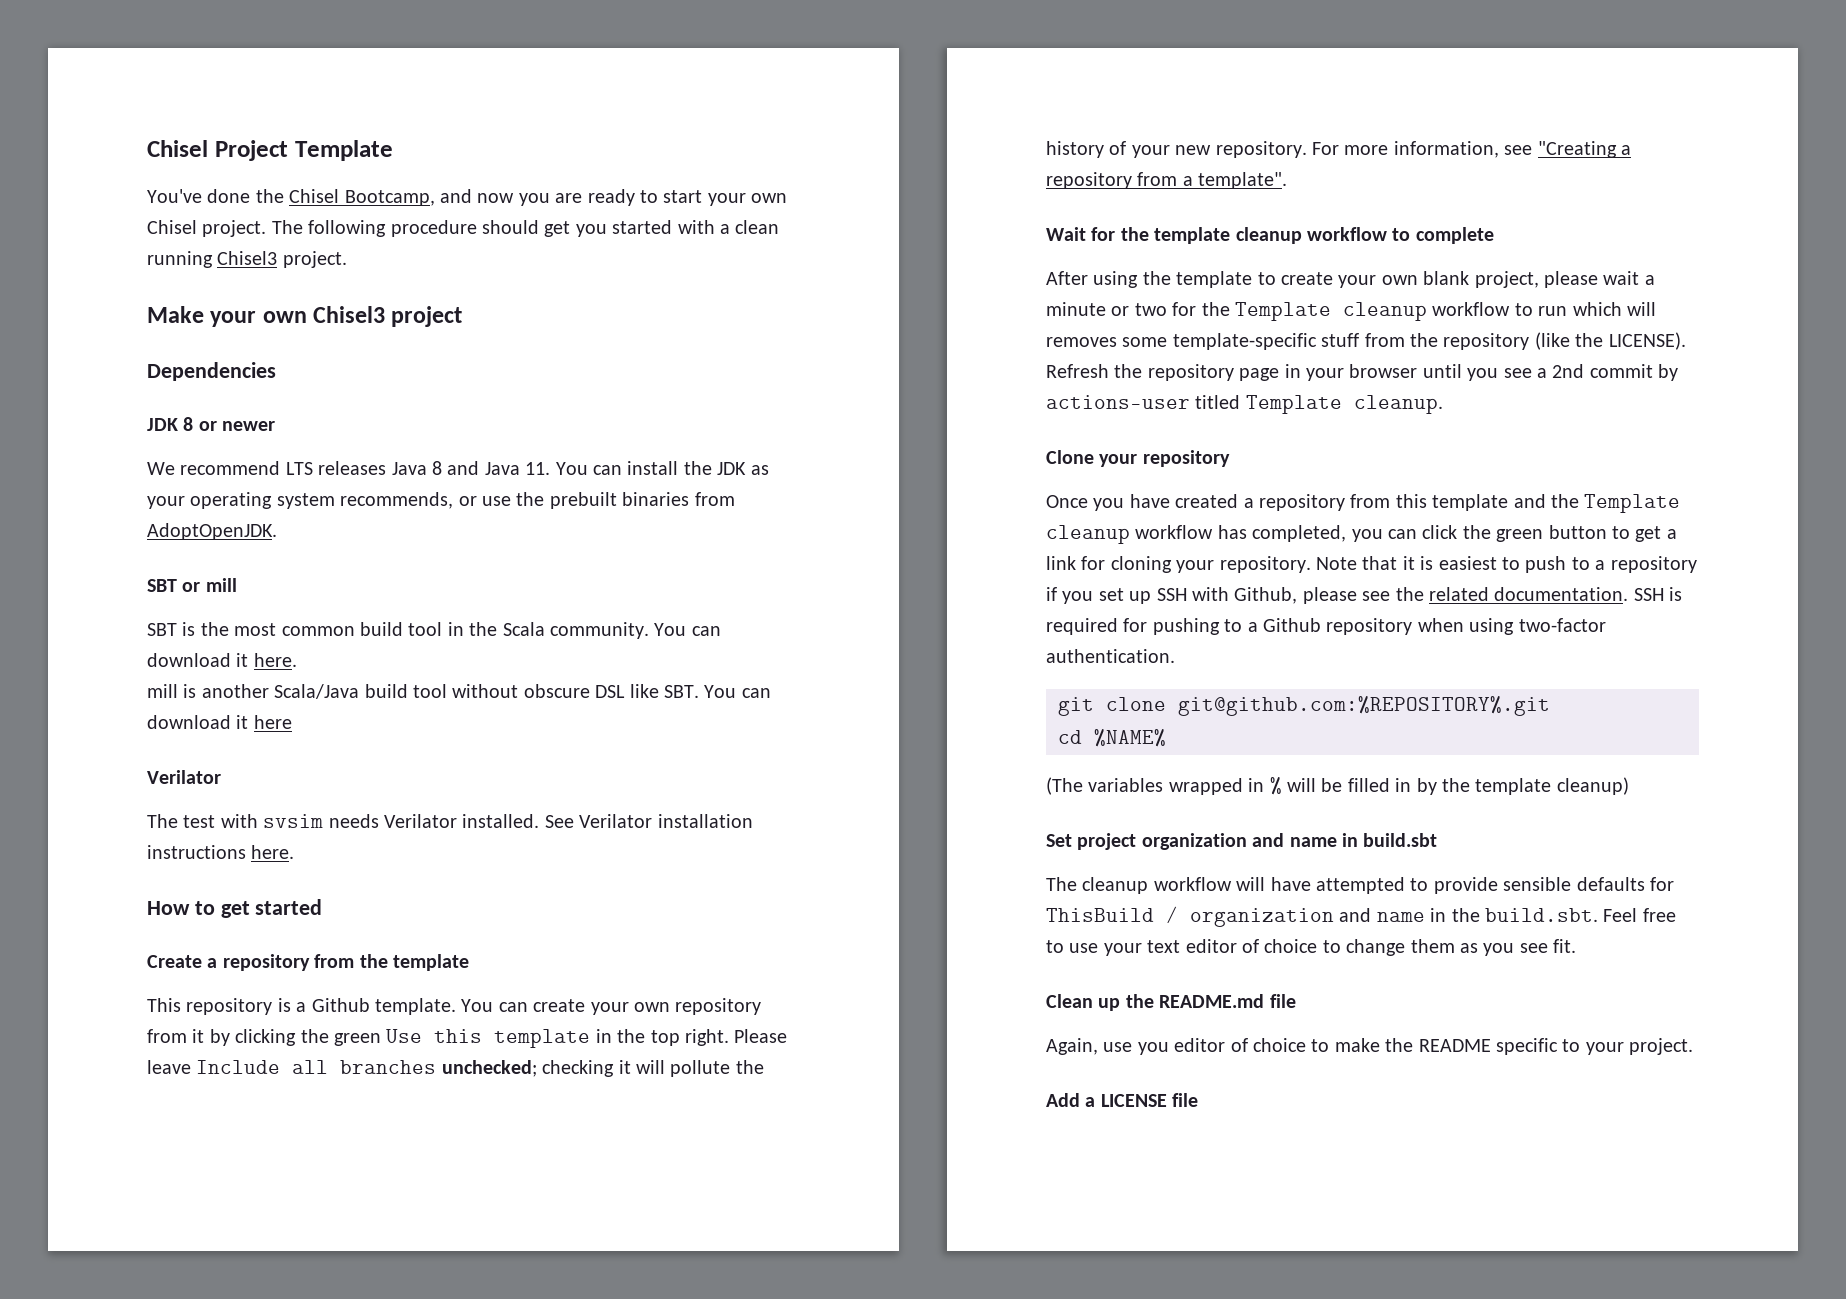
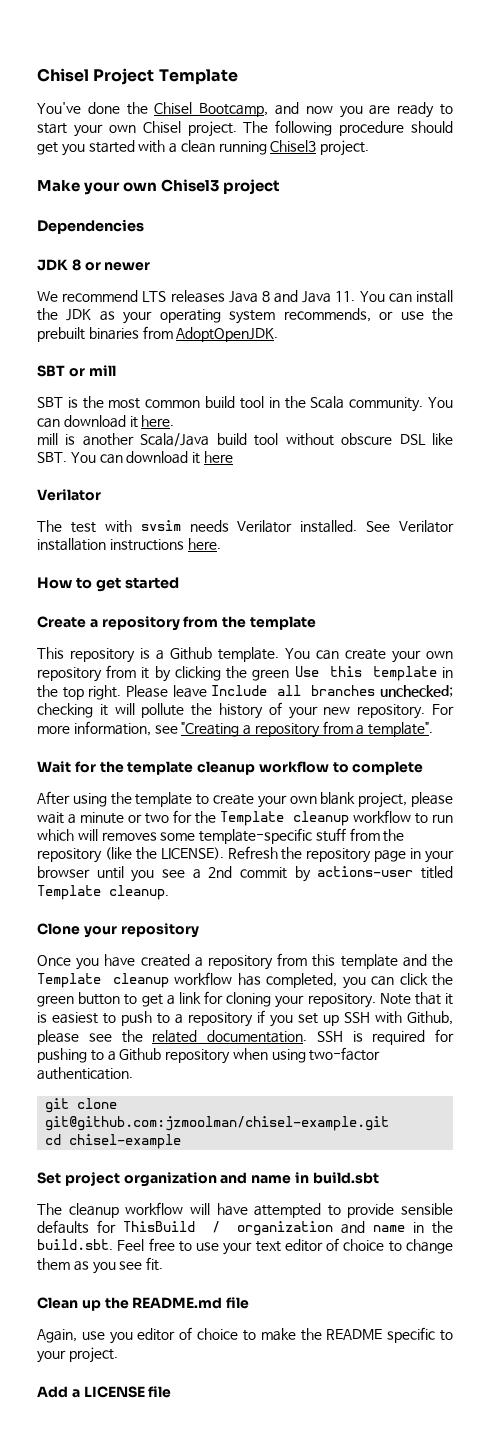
[1178,696,1550,716] git@github.com:%REPOSITORY%.git -> [45,1116,390,1131] git@github.com:jzmoolman/chisel-example.git
[1094,729,1166,747] [1046,777,1629,795] %NAME% // (The variables wrapped in % will be filled in by the template cleanup) -> [69,1134,182,1149] chisel-example

